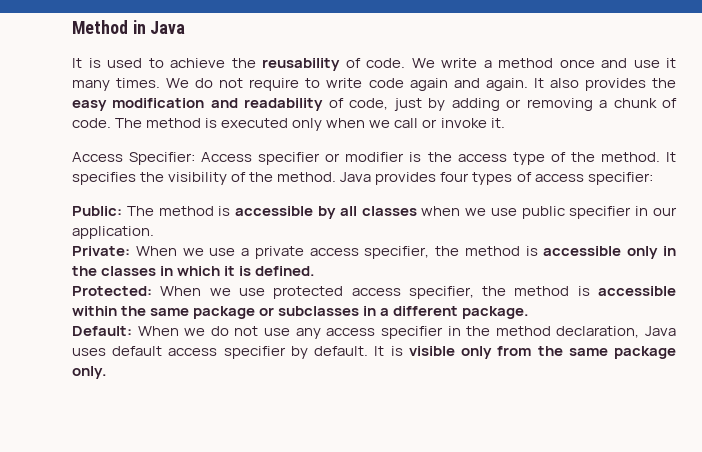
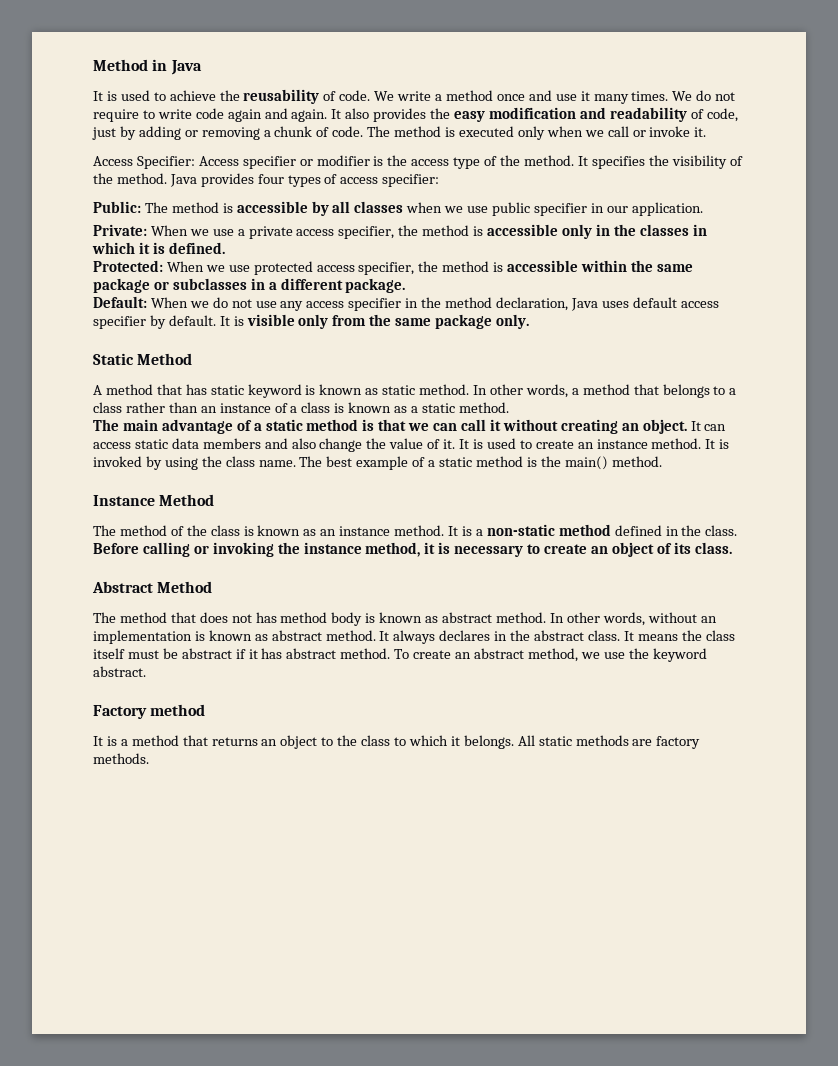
(107, 372) none -> [93,353,193,365] [93,384,737,398] [93,402,509,413] [93,419,727,434] [93,438,730,452] [93,456,662,470] [93,494,215,506] [93,524,738,536] [93,542,732,557] [92,581,213,593] [93,612,717,626] [93,630,735,644] [93,648,707,662] [93,666,146,677] [93,704,206,719] [93,735,701,749] [93,753,149,764] // Static Method // A method that has static keyword is known as static method. In other words, a method that belongs to a class rather than an instance of a class is known as a static method. // The main advantage of a static method is that we can call it without creating an object. It can access static data members and also change the value of it. It is used to create an instance method. It is invoked by using the class name. The best example of a static method is the main() method. // Instance Method // The method of the class is known as an instance method. It is a non-static method defined in the class. Before calling or invoking the instance method, it is necessary to create an object of its class. // Abstract Method // The method that does not has method body is known as abstract method. In other words, without an implementation is known as abstract method. It always declares in the abstract class. It means the class itself must be abstract if it has abstract method. To create an abstract method, we use the keyword abstract. // Factory method // It is a method that returns an object to the class to which it belongs. All static methods are factory methods.

